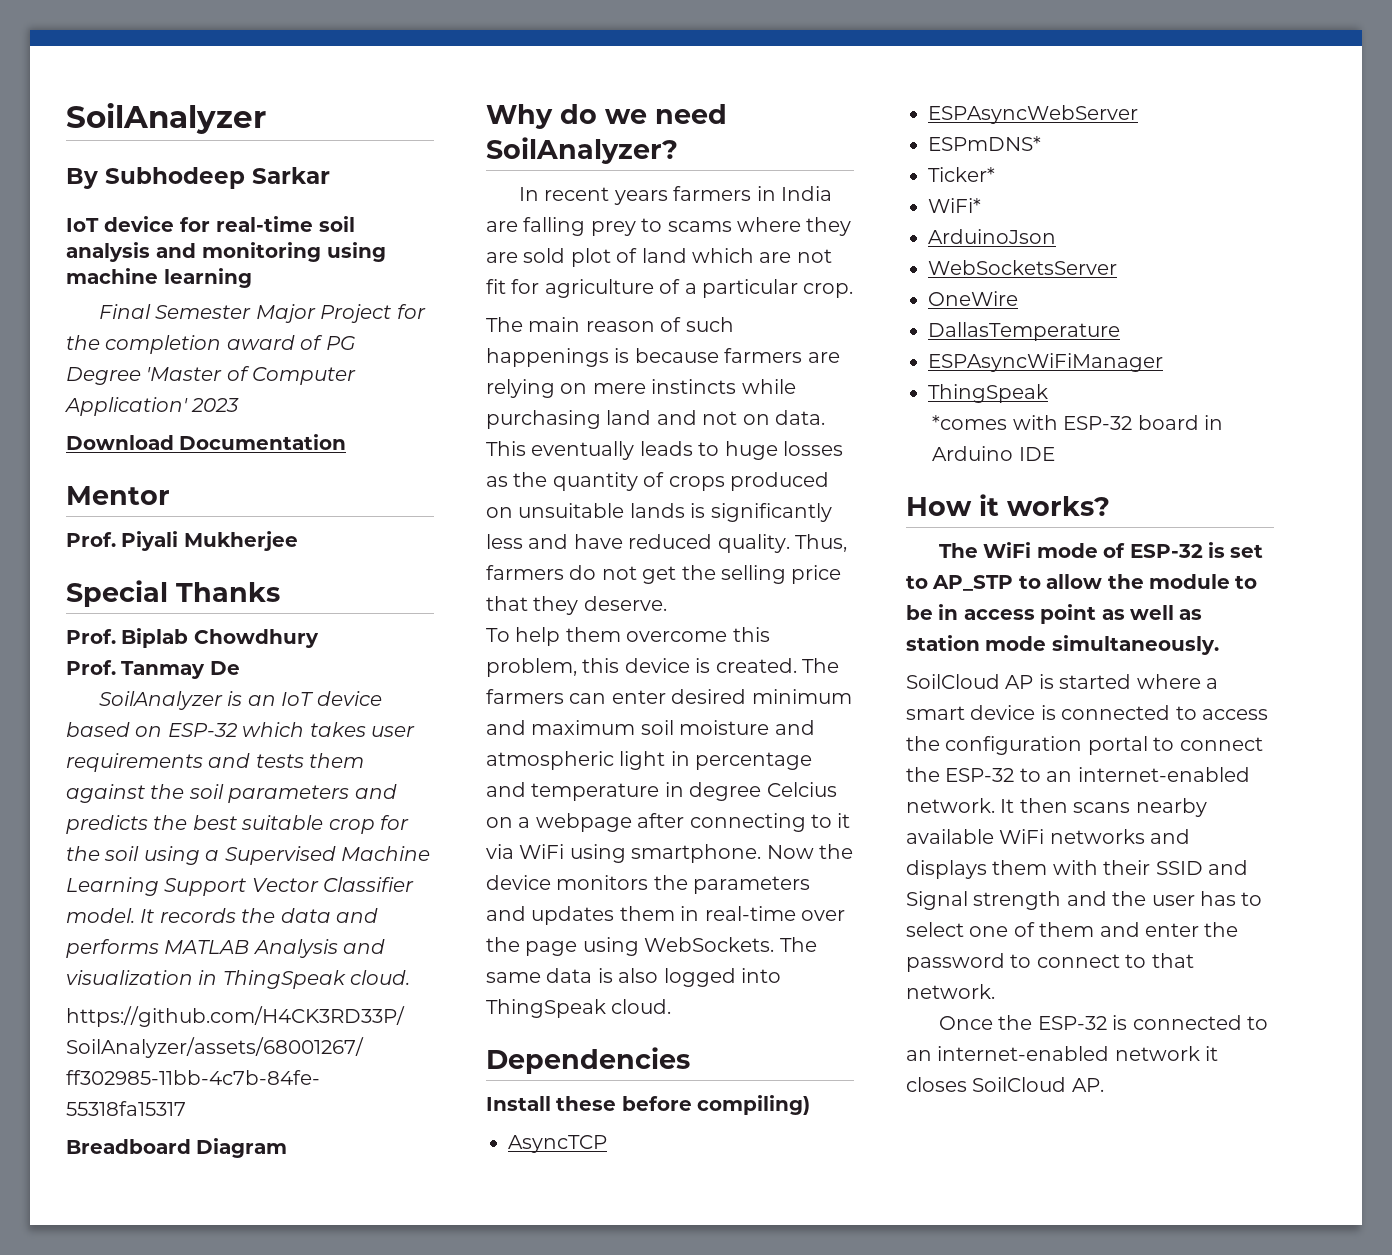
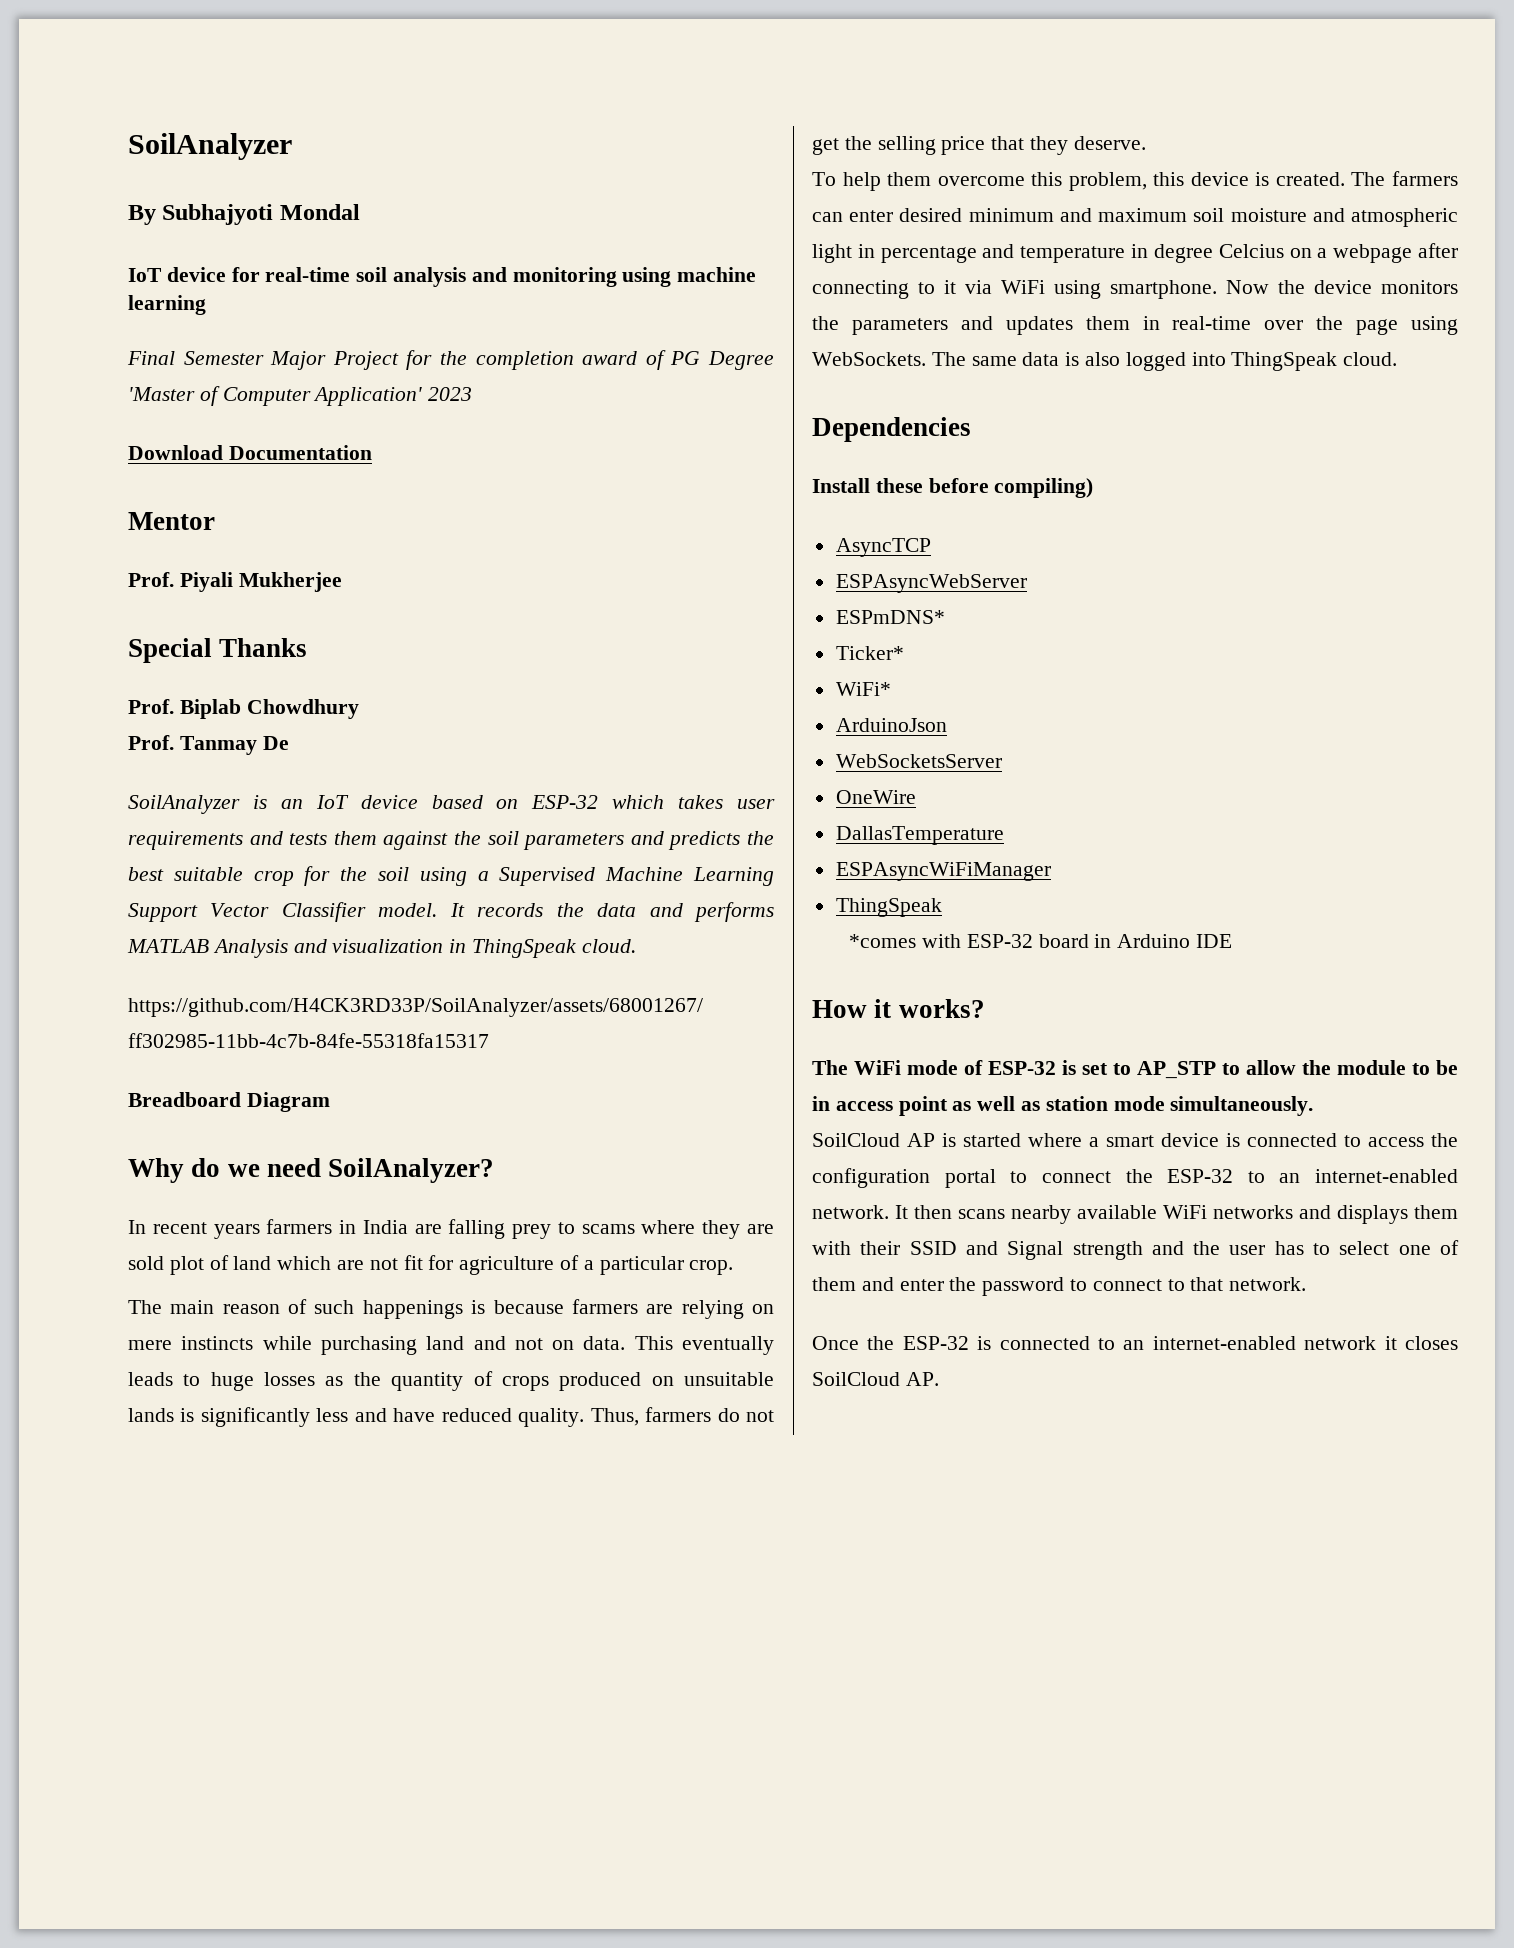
[105,167,330,189] Subhodeep Sarkar -> [162,204,360,225] Subhajyoti Mondal

